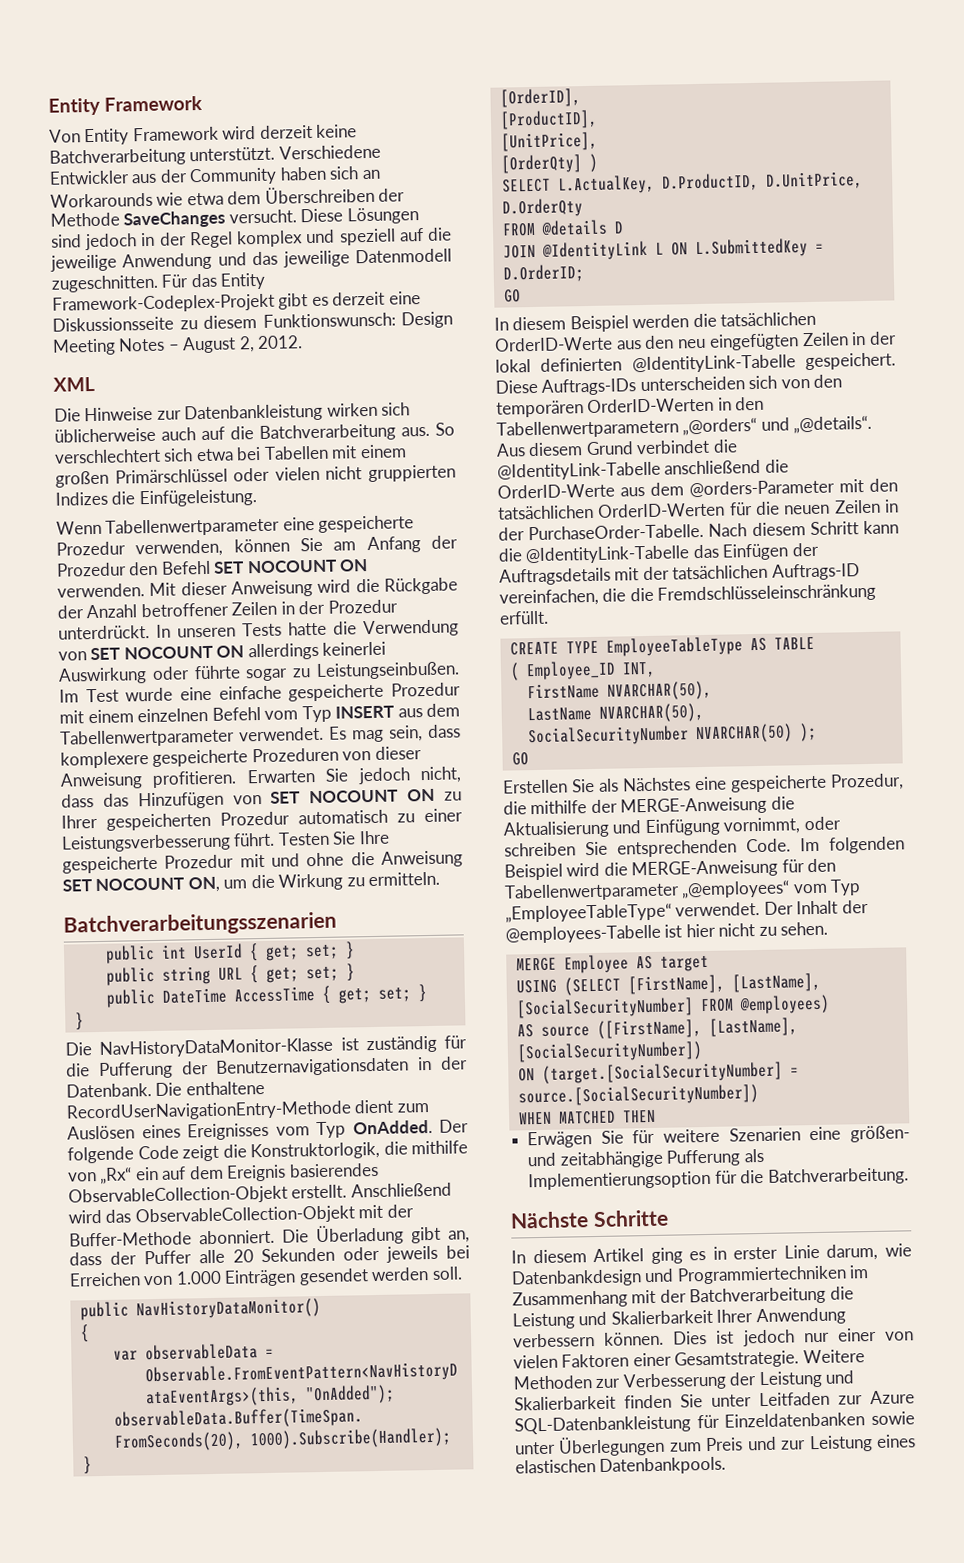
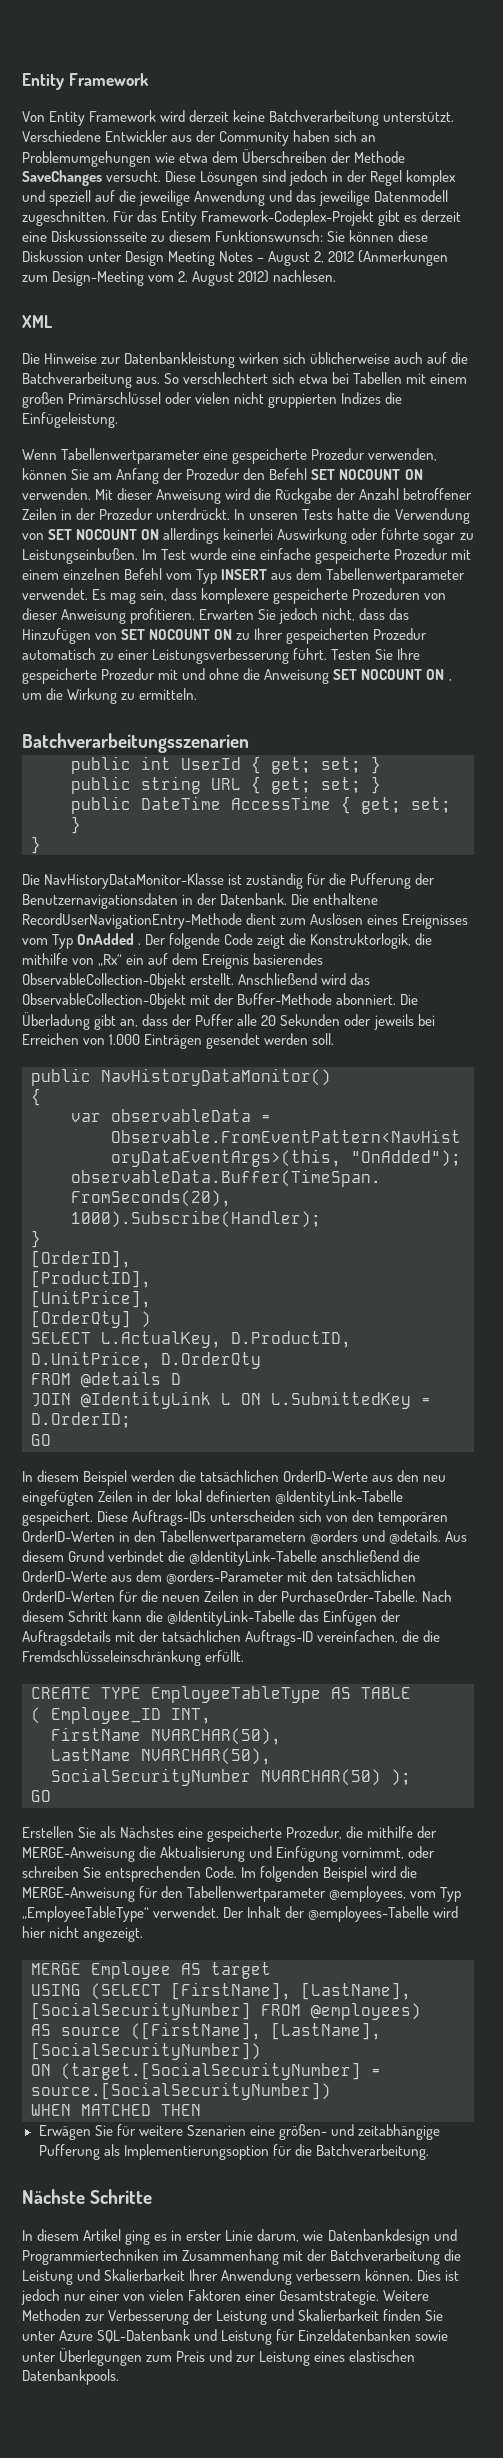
[50,192,153,208] Workarounds -> [22,151,151,167] Problemumgehungen
(396, 320) none -> [327,230,429,242] [22,250,123,262] Sie können diese Diskussion unter
[257,335,304,349] 2012. -> [328,250,449,266] [22,270,337,286] 2012 (Anmerkungen zum Design-Meeting vom 2. August 2012) nachlesen.
[187,876,220,893] ON, -> [426,669,452,681] ON ,
[352,1119,433,1135] OnAdded. -> [77,933,142,945] OnAdded .
[682,415,873,436] „@orders“ und „@details“. -> [310,1530,442,1544] @orders und @details.
[681,880,791,899] „@employees“ -> [329,1886,407,1902] @employees,
[664,924,683,938] ist -> [433,1906,459,1918] wird
[758,921,829,937] zu sehen. -> [83,1927,144,1942] angezeigt.
[759,1390,915,1407] [514,1415,691,1435] Leitfaden zur Azure SQL-Datenbankleistung -> [59,2329,273,2345] Azure SQL-Datenbank und Leistung

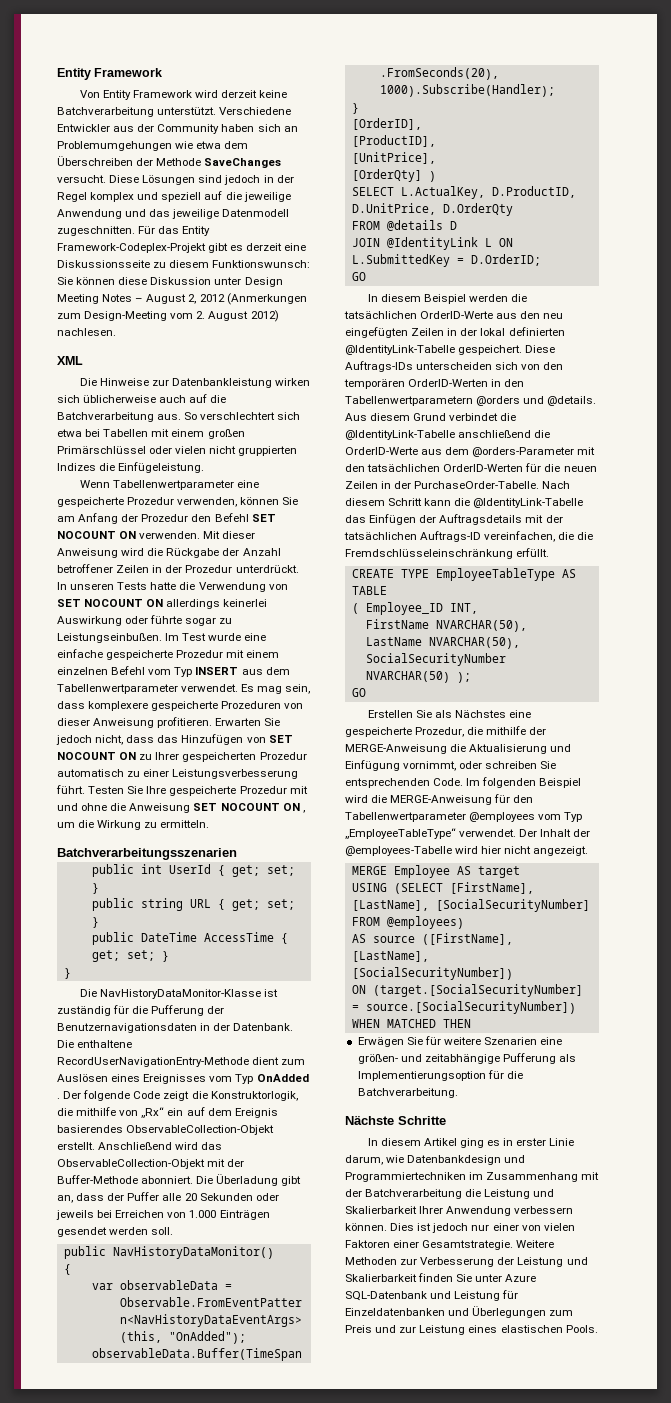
[329,1886,407,1902] @employees, -> [469,812,536,822] @employees
[415,2330,449,2341] [22,2352,56,2362] sowie unter -> [448,1308,470,1316] und
[22,2369,119,2385] Datenbankpools. -> [565,1325,598,1333] Pools.

